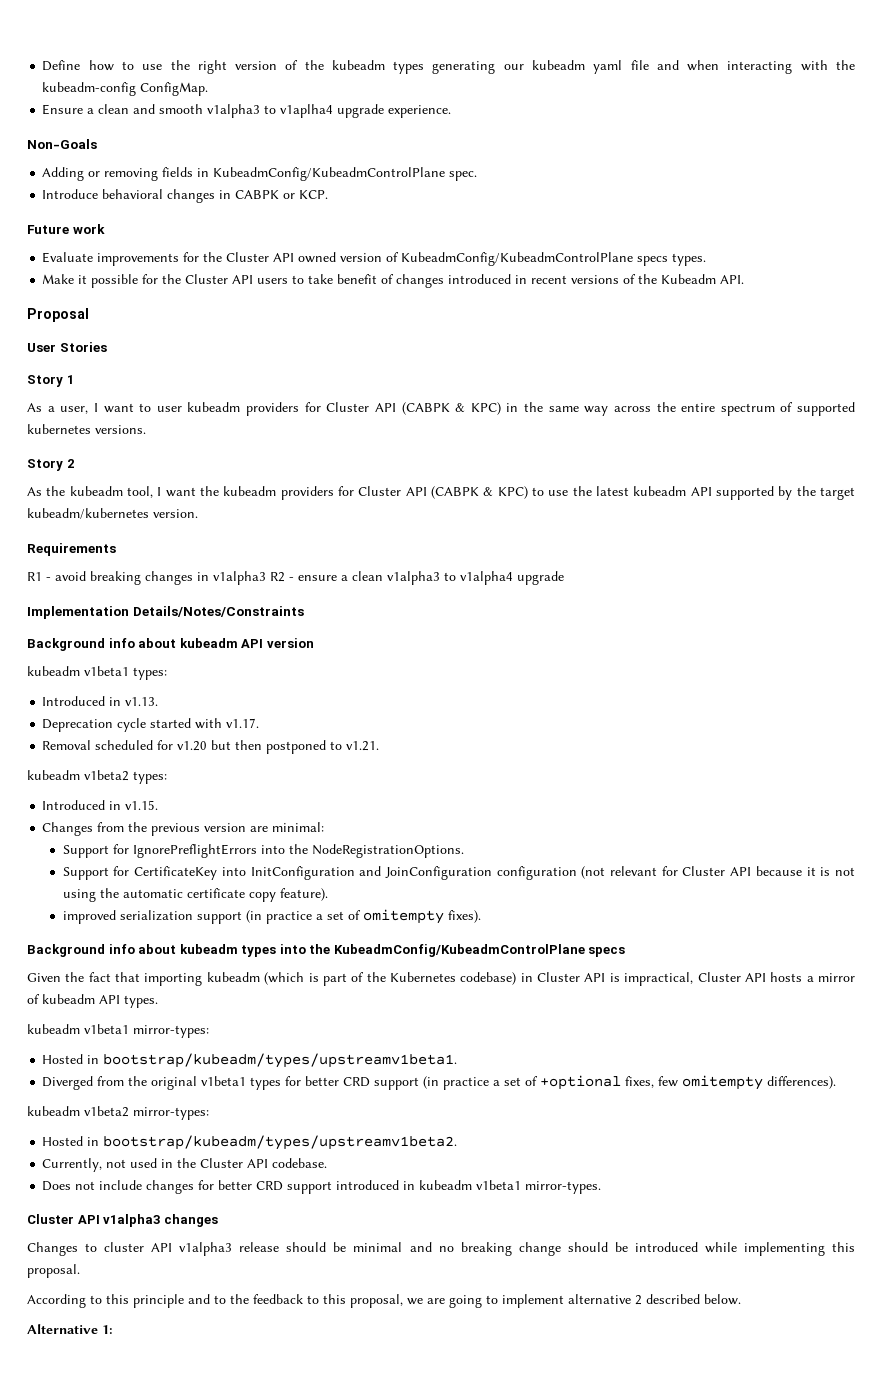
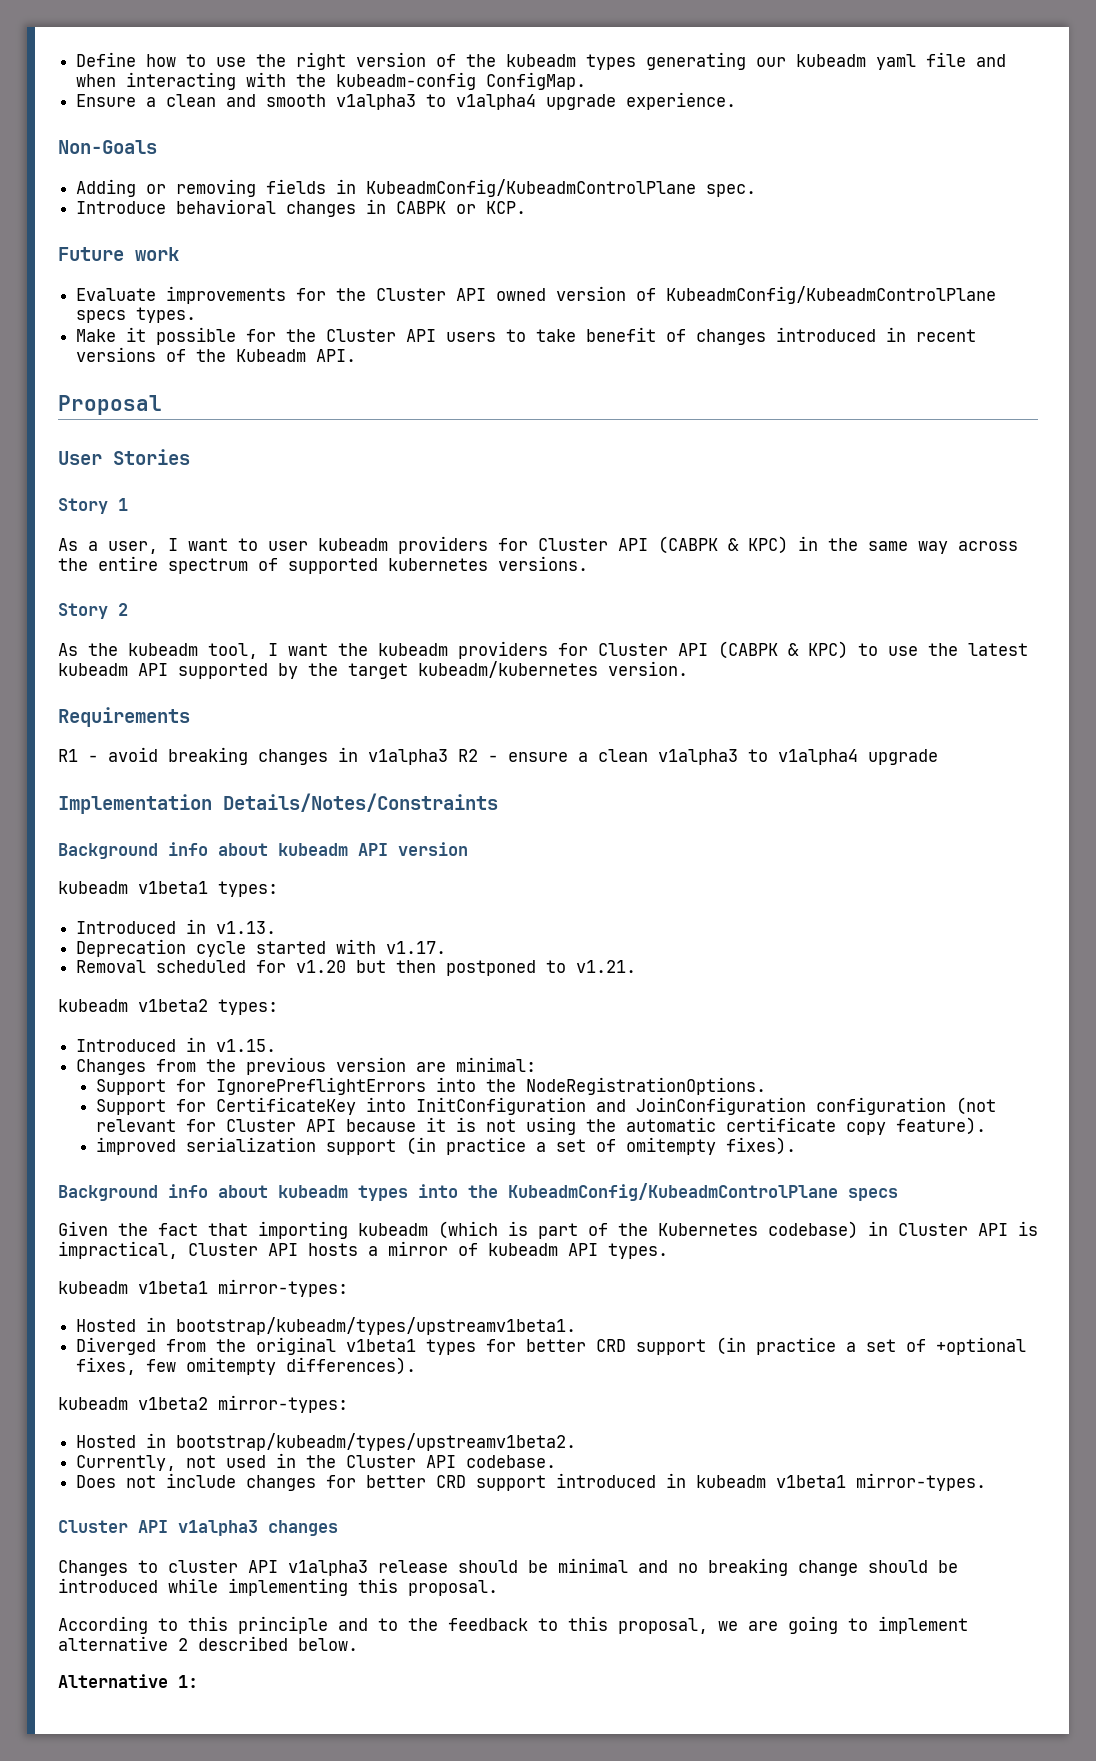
[280,104,334,118] v1aplha4 -> [456,94,537,110] v1alpha4

